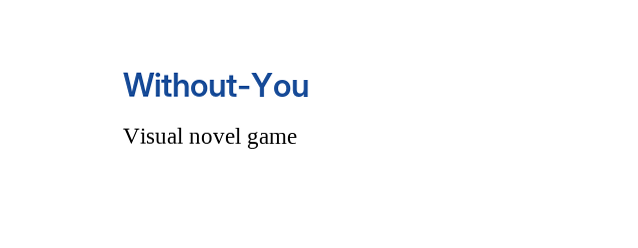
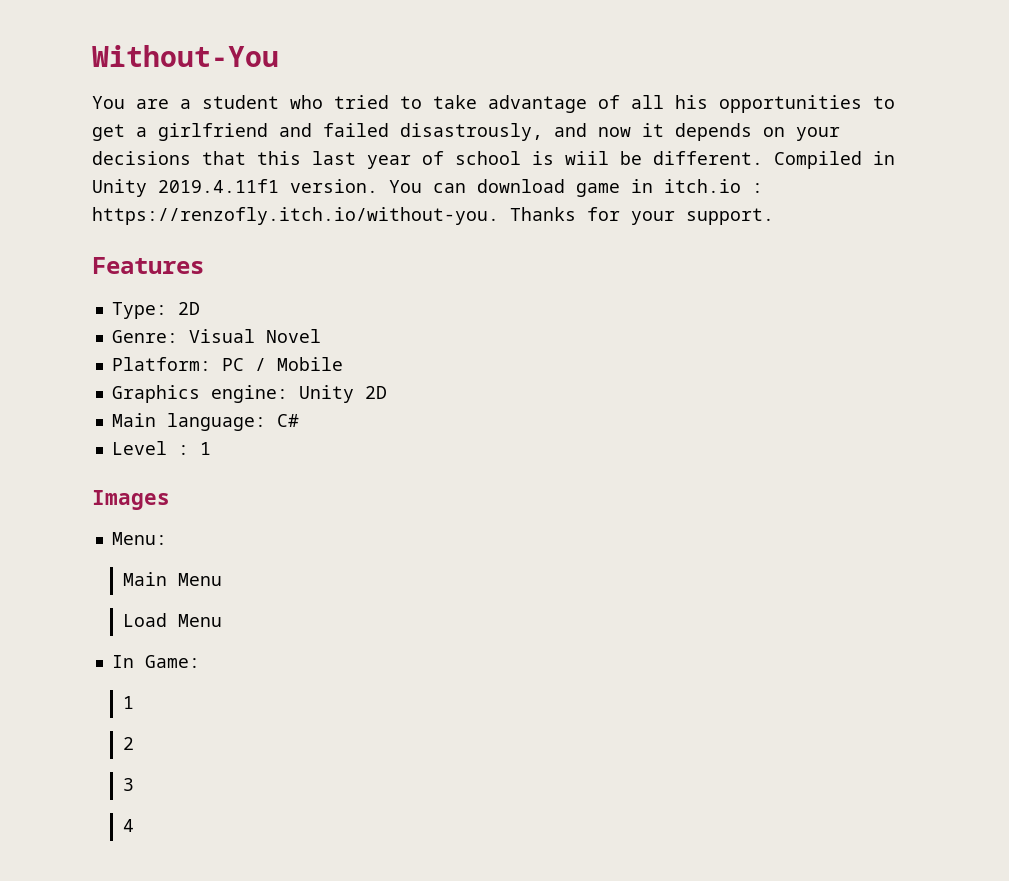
[122,127,298,149] Visual novel game -> [92,95,895,113] [92,123,840,141] [92,151,895,169] [92,179,763,197] [92,207,774,225] [92,257,204,274] [111,302,200,319] [111,329,321,343] [111,357,343,371] [111,385,387,403] [111,413,299,431] [111,441,211,455] [92,490,170,510] [111,532,167,545] [123,572,223,586] [123,613,223,627] [111,655,200,668] [123,696,135,709] [123,737,135,750] [123,778,135,791] [123,819,135,832] You are a student who tried to take advantage of all his opportunities to get a girlfriend and failed disastrously, and now it depends on your decisions that this last year of school is wiil be different. Compiled in Unity 2019.4.11f1 version. You can download game in itch.io : https://renzofly.itch.io/without-you. Thanks for your support. // Features // Type: 2D // Genre: Visual Novel // Platform: PC / Mobile // Graphics engine: Unity 2D // Main language: C# // Level : 1 // Images // Menu: // Main Menu // Load Menu // In Game: // 1 // 2 // 3 // 4

